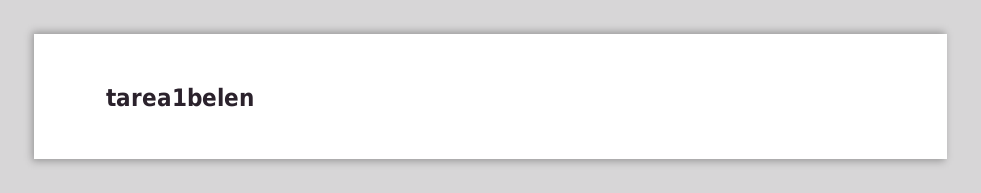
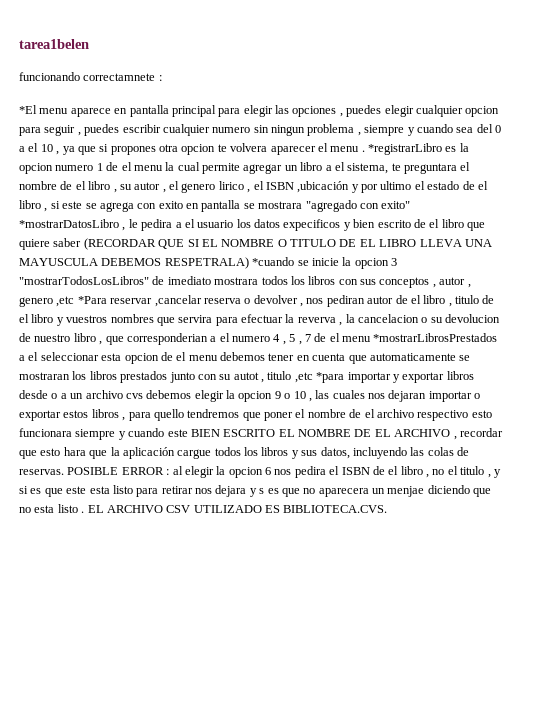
(254, 97) none -> [19,72,162,81] [19,105,500,117] [19,124,501,136] [19,143,469,155] [19,162,471,174] [19,181,488,193] [19,200,411,212] [19,219,485,231] [19,238,492,250] [19,257,397,269] [19,276,471,288] [19,295,495,307] [19,314,500,326] [19,333,498,345] [19,352,471,364] [19,371,474,383] [19,390,481,402] [19,409,492,421] [19,428,503,440] [19,447,469,459] [19,466,501,478] [19,485,492,497] [19,504,388,513] // funcionando correctamnete : // *El menu aparece en pantalla principal para elegir las opciones , puedes elegir cualquier opcion para seguir , puedes escribir cualquier numero sin ningun problema , siempre y cuando sea del 0 a el 10 , ya que si propones otra opcion te volvera aparecer el menu . *registrarLibro es la opcion numero 1 de el menu la cual permite agregar un libro a el sistema, te preguntara el nombre de el libro , su autor , el genero lirico , el ISBN ,ubicación y por ultimo el estado de el libro , si este se agrega con exito en pantalla se mostrara "agregado con exito" *mostrarDatosLibro , le pedira a el usuario los datos expecificos y bien escrito de el libro que quiere saber (RECORDAR QUE SI EL NOMBRE O TITULO DE EL LIBRO LLEVA UNA MAYUSCULA DEBEMOS RESPETRALA) *cuando se inicie la opcion 3 "mostrarTodosLosLibros" de imediato mostrara todos los libros con sus conceptos , autor , genero ,etc *Para reservar ,cancelar reserva o devolver , nos pediran autor de el libro , titulo de el libro y vuestros nombres que servira para efectuar la reverva , la cancelacion o su devolucion de nuestro libro , que corresponderian a el numero 4 , 5 , 7 de el menu *mostrarLibrosPrestados a el seleccionar esta opcion de el menu debemos tener en cuenta que automaticamente se mostraran los libros prestados junto con su autot , titulo ,etc *para importar y exportar libros desde o a un archivo cvs debemos elegir la opcion 9 o 10 , las cuales nos dejaran importar o exportar estos libros , para quello tendremos que poner el nombre de el archivo respectivo esto funcionara siempre y cuando este BIEN ESCRITO EL NOMBRE DE EL ARCHIVO , recordar que esto hara que la aplicación cargue todos los libros y sus datos, incluyendo las colas de reservas. POSIBLE ERROR : al elegir la opcion 6 nos pedira el ISBN de el libro , no el titulo , y si es que este esta listo para retirar nos dejara y s es que no aparecera un menjae diciendo que no esta listo . EL ARCHIVO CSV UTILIZADO ES BIBLIOTECA.CVS.

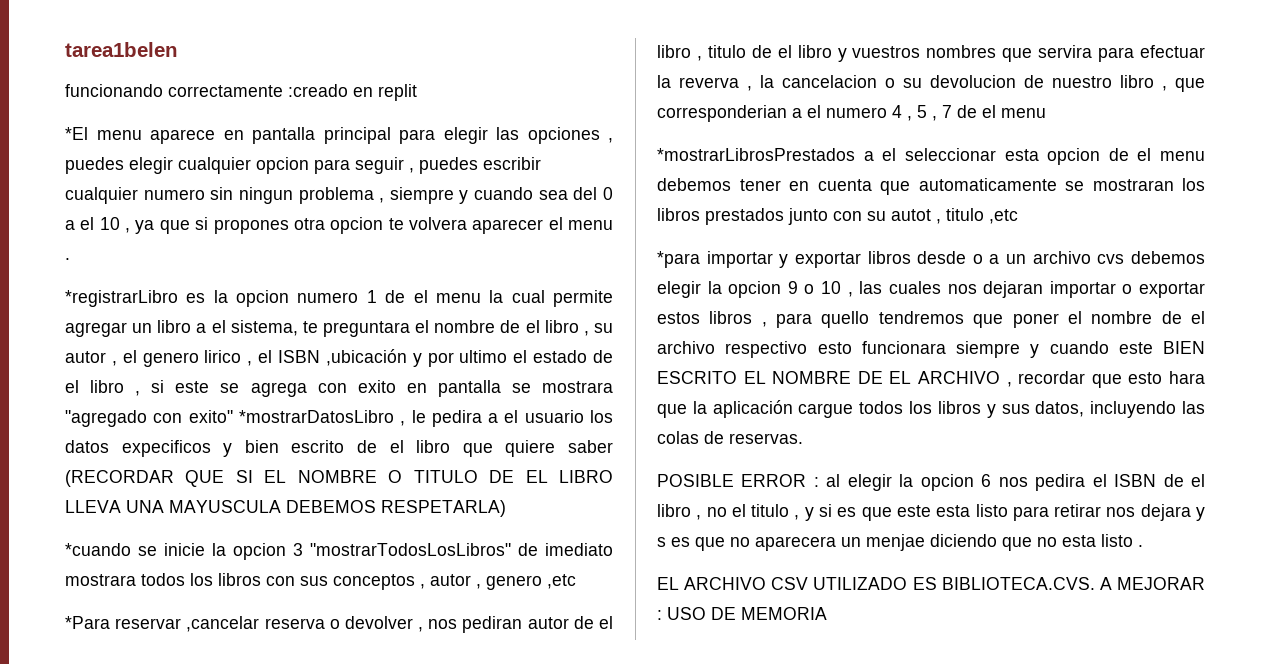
[83,73,162,81] correctamnete : -> [168,84,417,101] correctamente :creado en replit
(365, 151) none -> (70, 259) //
[164,257,249,269] RESPETRALA) -> [381,500,506,517] RESPETARLA) //
(75, 301) none -> (576, 581) //
(371, 339) none -> (1046, 113) //
(313, 377) none -> (1018, 216) //
(64, 472) none -> (803, 438) //
(85, 512) none -> (1143, 546) //
(388, 509) none -> [1099,577,1205,590] [657,607,827,620] A MEJORAR : USO DE MEMORIA

